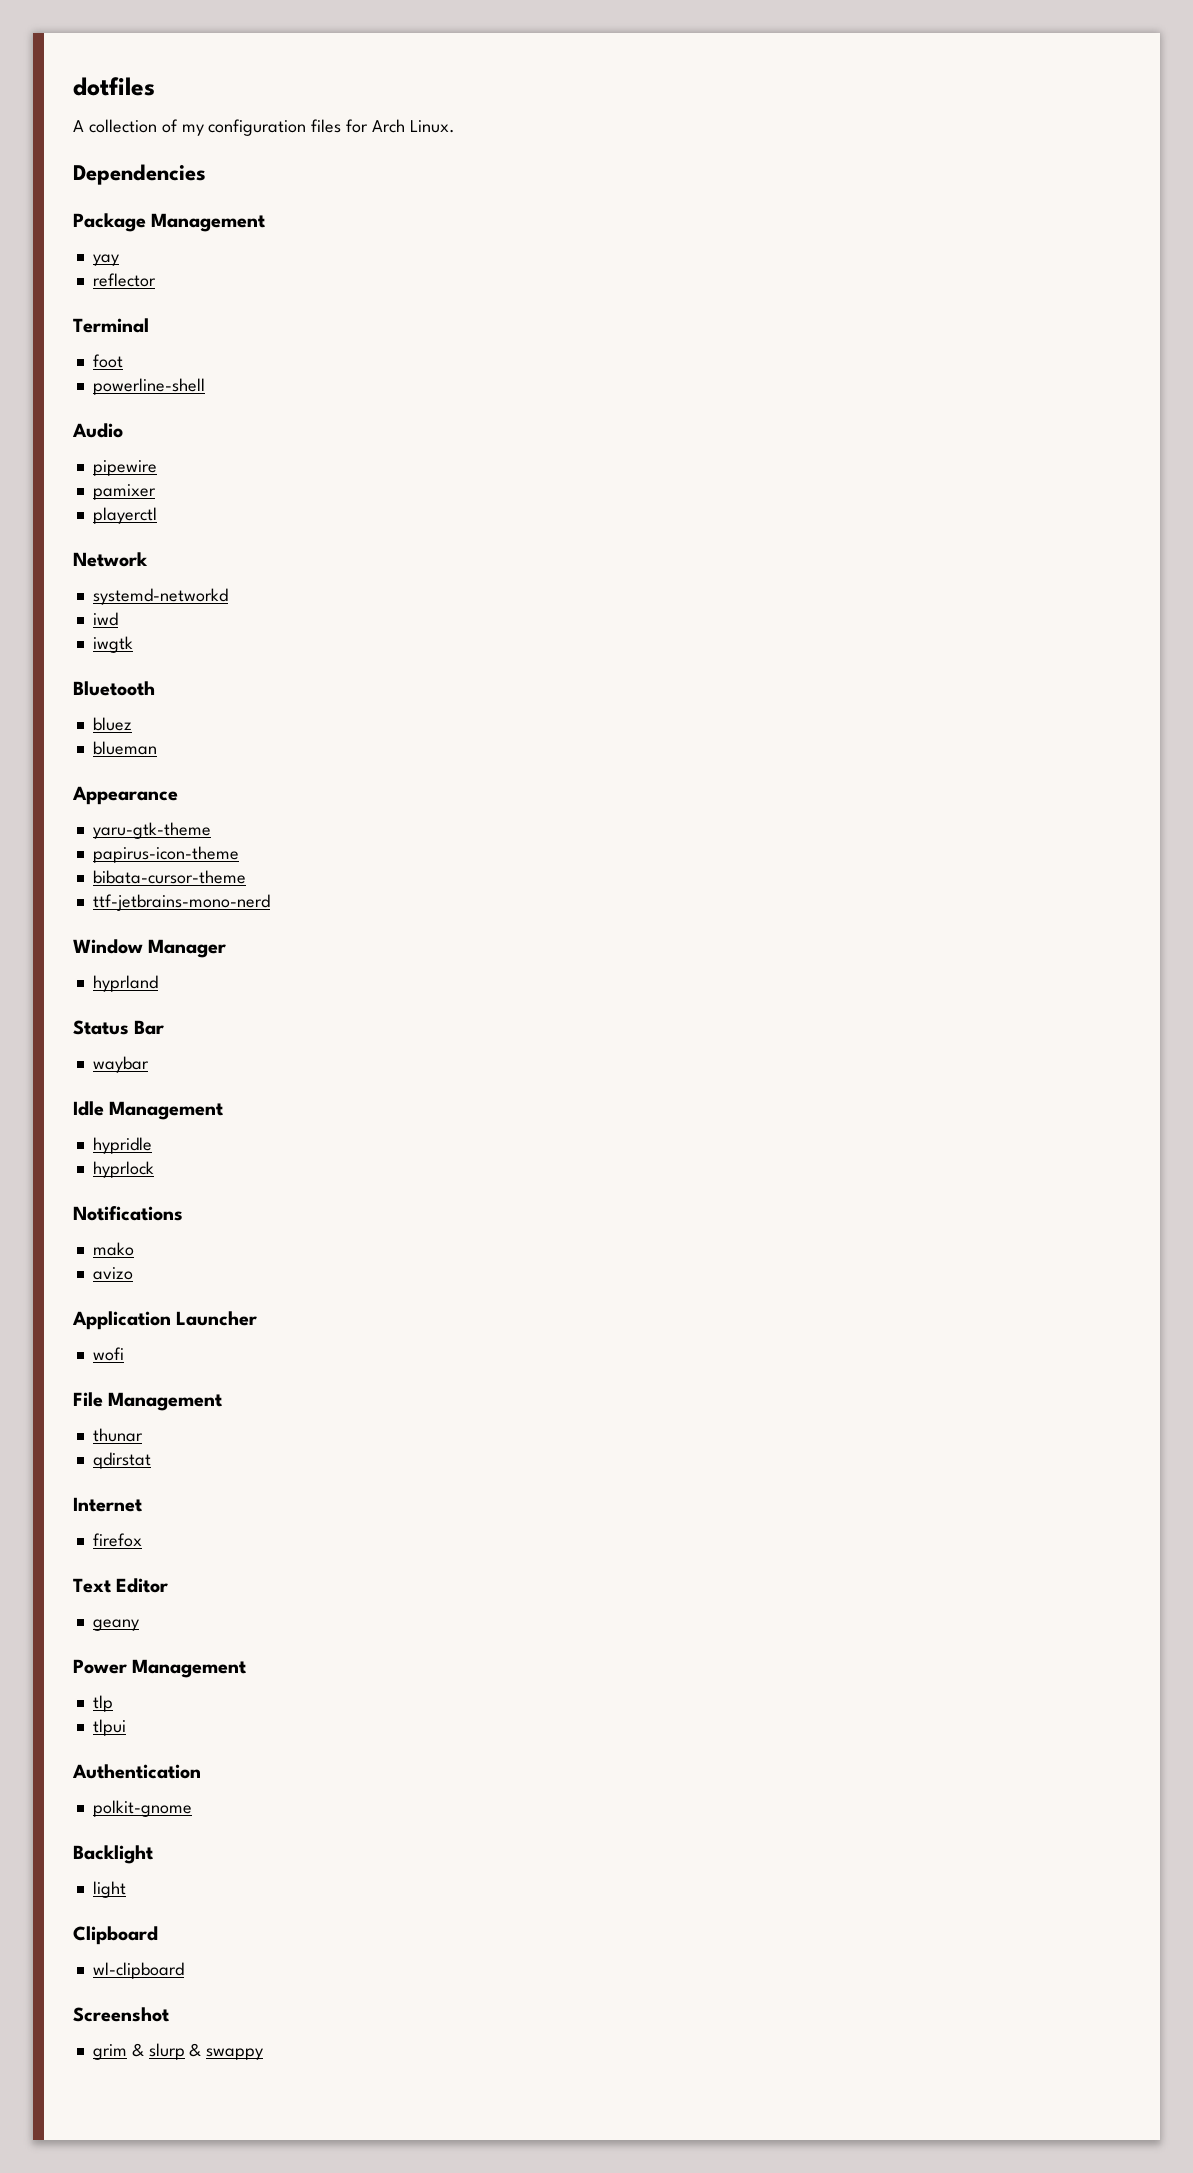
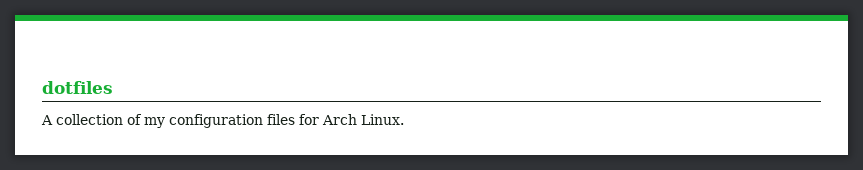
[73,164,206,185] [73,213,266,232] [92,254,119,266] [92,273,156,287] [73,318,149,333] [92,354,123,368] [92,378,205,395] [72,423,123,438] [92,460,157,476] [92,484,156,500] [92,507,157,524] [73,552,148,567] [92,588,228,605] [92,612,118,626] [92,636,133,653] [73,681,155,696] [92,717,132,731] [92,741,157,755] [72,786,178,805] [92,822,211,839] [92,846,239,863] [92,870,246,884] [92,894,270,911] [73,939,227,958] [92,975,158,992] [73,1020,165,1035] [92,1056,149,1073] [73,1101,224,1120] [92,1137,152,1154] [92,1161,154,1178] [73,1206,183,1221] [92,1242,134,1256] [92,1267,133,1280] [72,1311,258,1330] [92,1347,124,1361] [73,1392,223,1411] [92,1428,143,1442] [92,1452,151,1469] [73,1497,142,1512] [92,1533,142,1547] [73,1578,169,1593] [92,1619,139,1631] [73,1659,247,1678] [92,1695,113,1712] [92,1719,126,1736] [72,1764,201,1779] [92,1800,192,1817] [73,1845,153,1864] [92,1881,126,1898] [73,1926,158,1945] [92,1962,184,1979] [73,2007,169,2022] [92,2043,264,2060] // Dependencies // Package Management // yay // reflector // Terminal // foot // powerline-shell // Audio // pipewire // pamixer // playerctl // Network // systemd-networkd // iwd // iwgtk // Bluetooth // bluez // blueman // Appearance // yaru-gtk-theme // papirus-icon-theme // bibata-cursor-theme // ttf-jetbrains-mono-nerd // Window Manager // hyprland // Status Bar // waybar // Idle Management // hypridle // hyprlock // Notifications // mako // avizo // Application Launcher // wofi // File Management // thunar // qdirstat // Internet // firefox // Text Editor // geany // Power Management // tlp // tlpui // Authentication // polkit-gnome // Backlight // light // Clipboard // wl-clipboard // Screenshot // grim & slurp & swappy -> (404, 119) none

